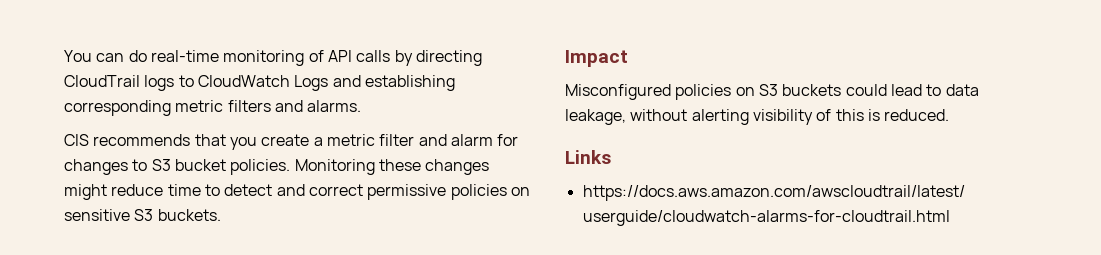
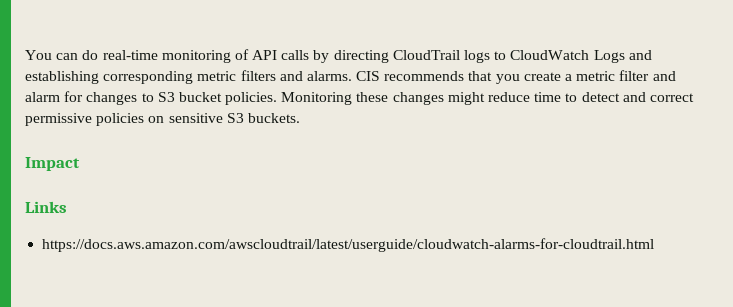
(362, 106) // -> (352, 76) none
[565,84,979,100] [565,109,950,125] // Misconfigured policies on S3 buckets could lead to data leakage, without alerting visibility of this is reduced. -> (80, 164) none

